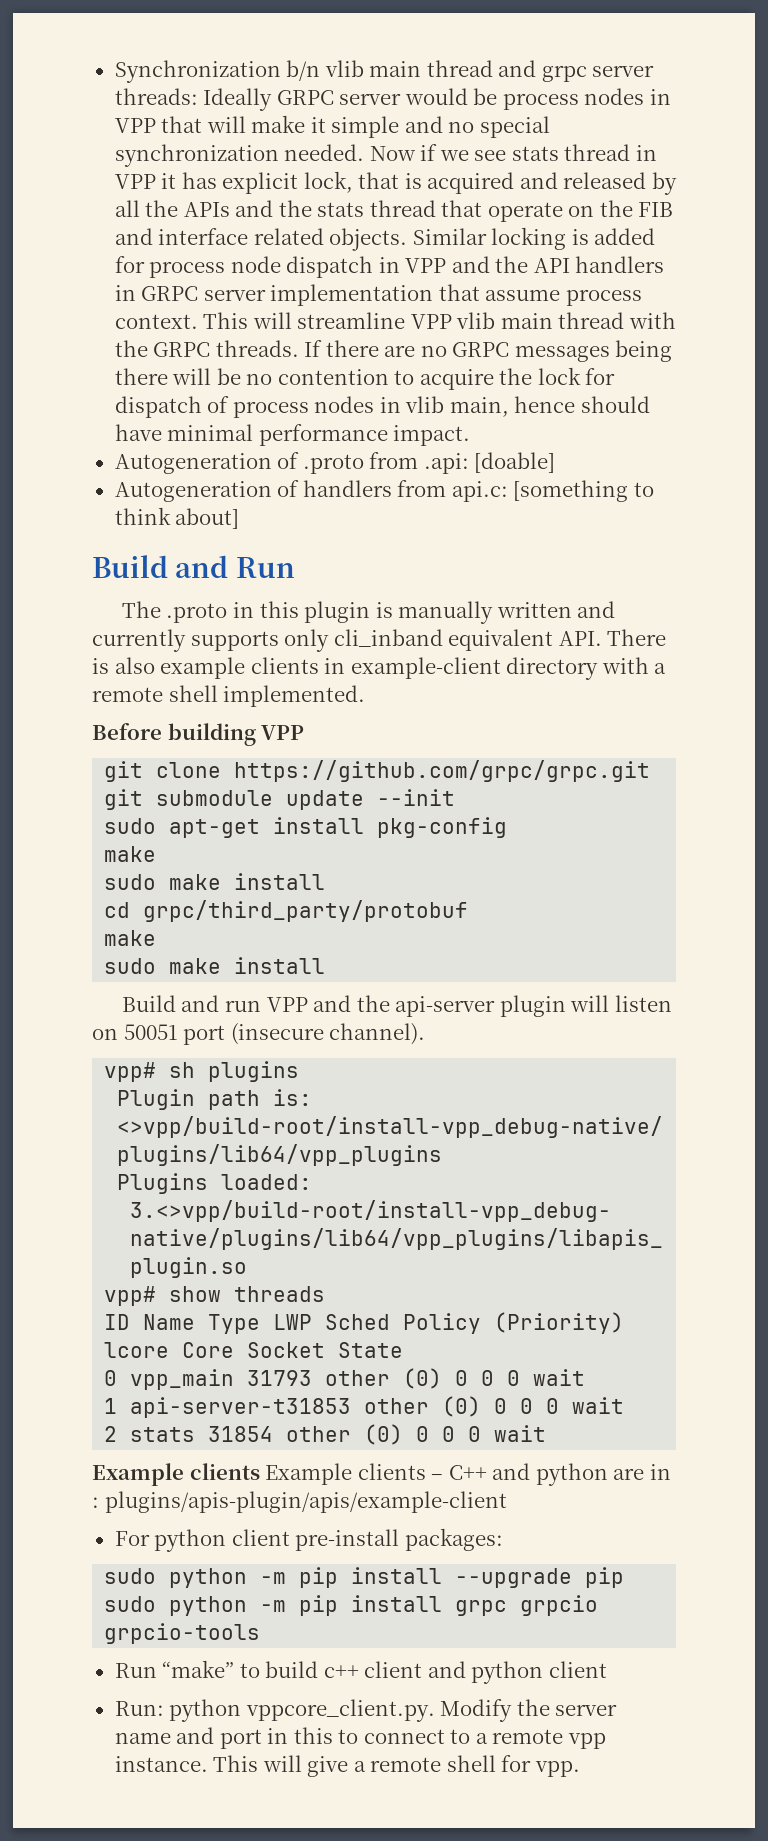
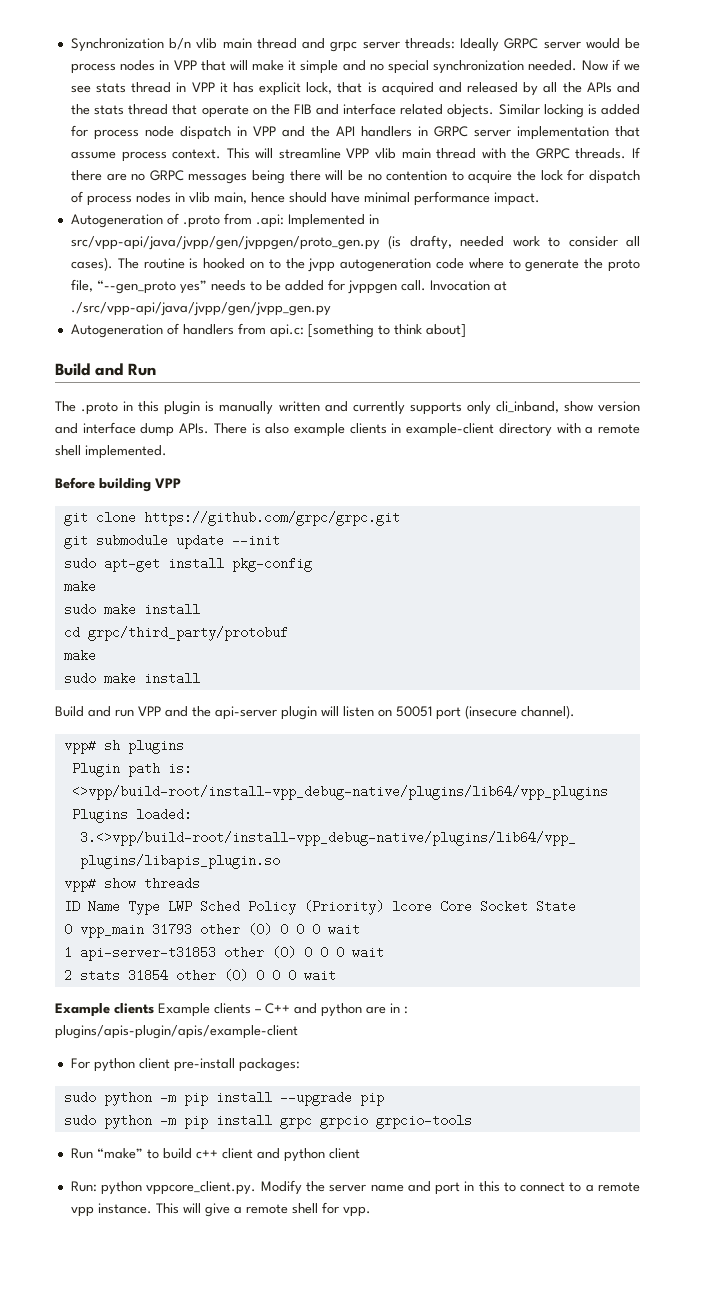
[474,452,556,473] [doable] -> [287,214,379,228] [70,235,640,250] [70,257,640,272] [70,279,507,294] [70,302,331,316] Implemented in src/vpp-api/java/jvpp/gen/jvppgen/proto_gen.py (is drafty, needed work to consider all cases). The routine is hooked on to the jvpp autogeneration code where to generate the proto file, “--gen_proto yes” needs to be added for jvppgen call. Invocation at ./src/vpp-api/java/jvpp/gen/jvpp_gen.py
[333,629,602,651] cli_inband equivalent API. -> [495,401,640,413] [55,422,210,437] cli_inband, show version and interface dump APIs.

